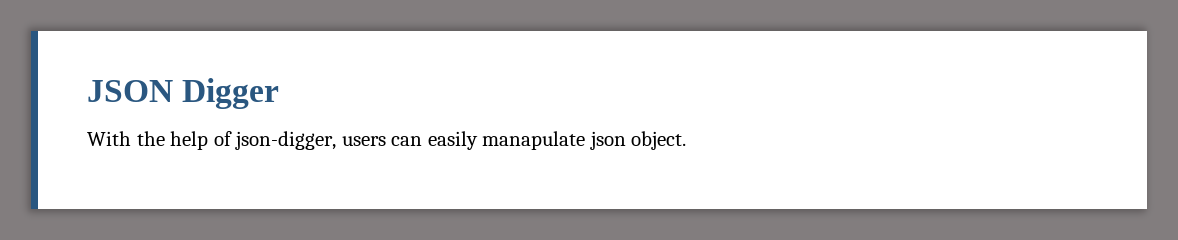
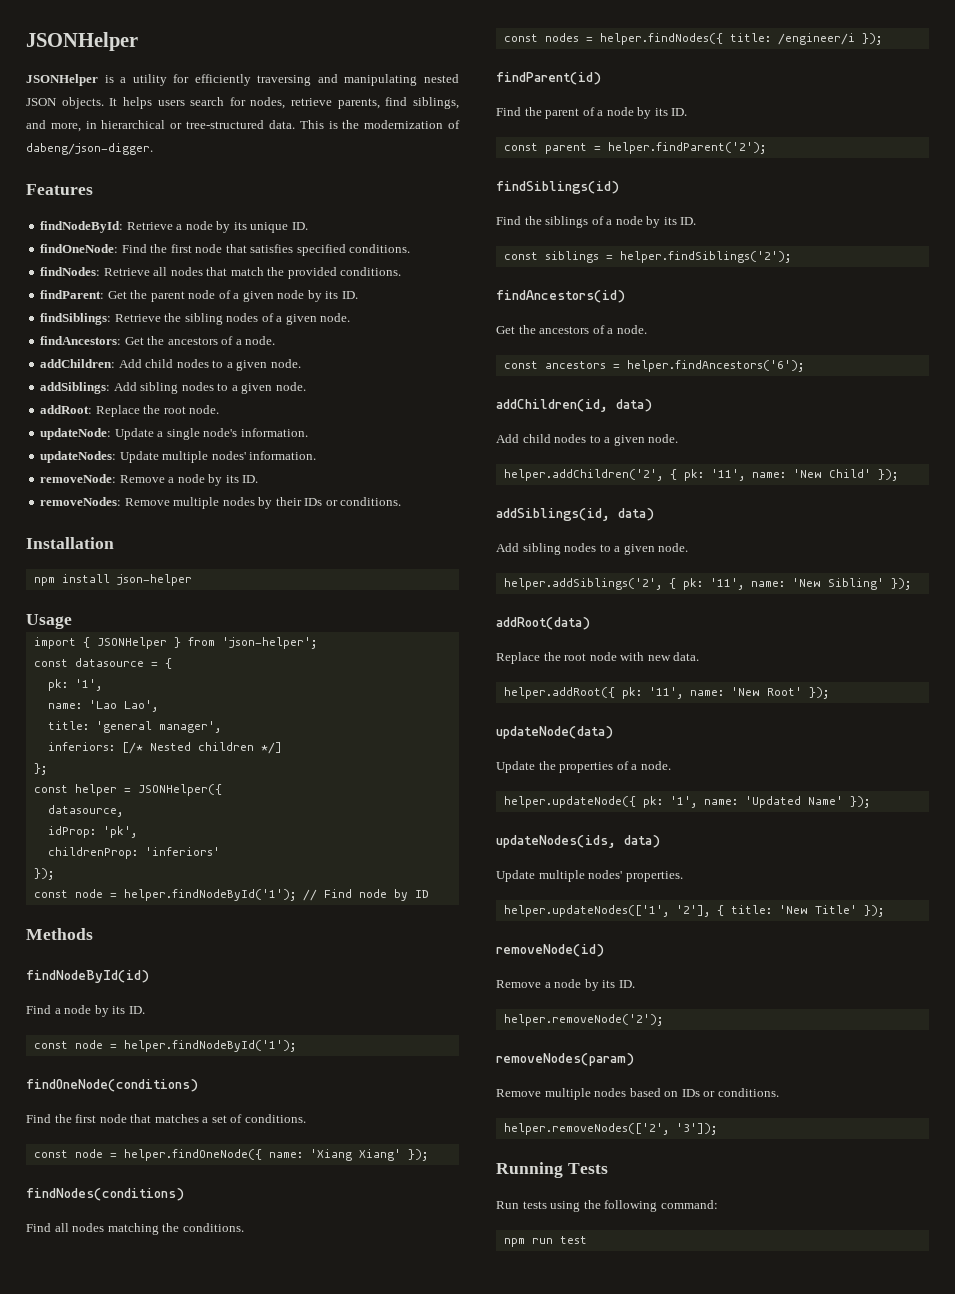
[87,78,280,109] [87,131,687,150] JSON Digger // With the help of json-digger, users can easily manapulate json object. -> [26,32,138,51] [26,74,459,86] [26,97,459,109] [26,120,460,132] [26,143,153,155] [26,184,93,195] [40,221,308,233] [40,244,411,256] [40,267,402,279] [40,290,358,302] [40,313,351,325] [40,336,276,345] [40,359,301,371] [40,382,306,394] [40,405,220,417] [40,428,308,440] [40,451,317,463] [40,474,259,486] [40,497,402,509] [26,537,114,549] [33,574,192,586] [26,614,72,629] [33,637,317,649] [33,658,172,669] [47,679,102,691] [47,700,158,712] [47,721,221,733] [47,742,282,754] [33,763,47,775] [33,784,222,796] [47,805,123,817] [47,826,137,838] [47,847,220,859] [33,868,54,880] [33,889,429,901] [26,928,93,940] [26,970,149,983] [26,1005,145,1017] [33,1040,296,1052] [26,1079,198,1092] [26,1114,306,1123] [33,1149,428,1161] [26,1188,184,1201] [26,1223,244,1235] [503,33,882,45] [496,72,601,85] [496,107,688,119] [503,142,766,154] [496,181,619,194] [496,216,697,228] [503,251,791,263] [496,290,625,303] [496,325,647,334] [503,360,804,372] [496,399,652,412] [496,434,679,446] [503,469,898,481] [496,508,654,521] [496,543,689,555] [503,578,911,590] [496,617,590,630] [496,652,700,664] [503,687,829,699] [496,726,613,739] [496,761,671,773] [503,796,870,808] [496,835,660,848] [496,870,683,882] [503,905,884,917] [496,944,604,957] [496,979,635,991] [503,1014,663,1026] [496,1053,634,1066] [496,1088,779,1100] [503,1123,717,1135] [496,1162,608,1178] [496,1200,718,1212] [503,1236,587,1247] JSONHelper // JSONHelper is a utility for efficiently traversing and manipulating nested JSON objects. It helps users search for nodes, retrieve parents, find siblings, and more, in hierarchical or tree-structured data. This is the modernization of dabeng/json-digger. // Features // findNodeById: Retrieve a node by its unique ID. // findOneNode: Find the first node that satisfies specified conditions. // findNodes: Retrieve all nodes that match the provided conditions. // findParent: Get the parent node of a given node by its ID. // findSiblings: Retrieve the sibling nodes of a given node. // findAncestors: Get the ancestors of a node. // addChildren: Add child nodes to a given node. // addSiblings: Add sibling nodes to a given node. // addRoot: Replace the root node. // updateNode: Update a single node's information. // updateNodes: Update multiple nodes' information. // removeNode: Remove a node by its ID. // removeNodes: Remove multiple nodes by their IDs or conditions. // Installation // npm install json-helper // Usage // import { JSONHelper } from 'json-helper'; // const datasource = { // pk: '1', // name: 'Lao Lao', // title: 'general manager', // inferiors: [/* Nested children */] // }; // const helper = JSONHelper({ // datasource, // idProp: 'pk', // childrenProp: 'inferiors' // }); // const node = helper.findNodeById('1'); // Find node by ID // Methods // findNodeById(id) // Find a node by its ID. // const node = helper.findNodeById('1'); // findOneNode(conditions) // Find the first node that matches a set of conditions. // const node = helper.findOneNode({ name: 'Xiang Xiang' }); // findNodes(conditions) // Find all nodes matching the conditions. // const nodes = helper.findNodes({ title: /engineer/i }); // findParent(id) // Find the parent of a node by its ID. // const parent = helper.findParent('2'); // findSiblings(id) // Find the siblings of a node by its ID. // const siblings = helper.findSiblings('2'); // findAncestors(id) // Get the ancestors of a node. // const ancestors = helper.findAncestors('6'); // addChildren(id, data) // Add child nodes to a given node. // helper.addChildren('2', { pk: '11', name: 'New Child' }); // addSiblings(id, data) // Add sibling nodes to a given node. // helper.addSiblings('2', { pk: '11', name: 'New Sibling' }); // addRoot(data) // Replace the root node with new data. // helper.addRoot({ pk: '11', name: 'New Root' }); // updateNode(data) // Update the properties of a node. // helper.updateNode({ pk: '1', name: 'Updated Name' }); // updateNodes(ids, data) // Update multiple nodes' properties. // helper.updateNodes(['1', '2'], { title: 'New Title' }); // removeNode(id) // Remove a node by its ID. // helper.removeNode('2'); // removeNodes(param) // Remove multiple nodes based on IDs or conditions. // helper.removeNodes(['2', '3']); // Running Tests // Run tests using the following command: // npm run test

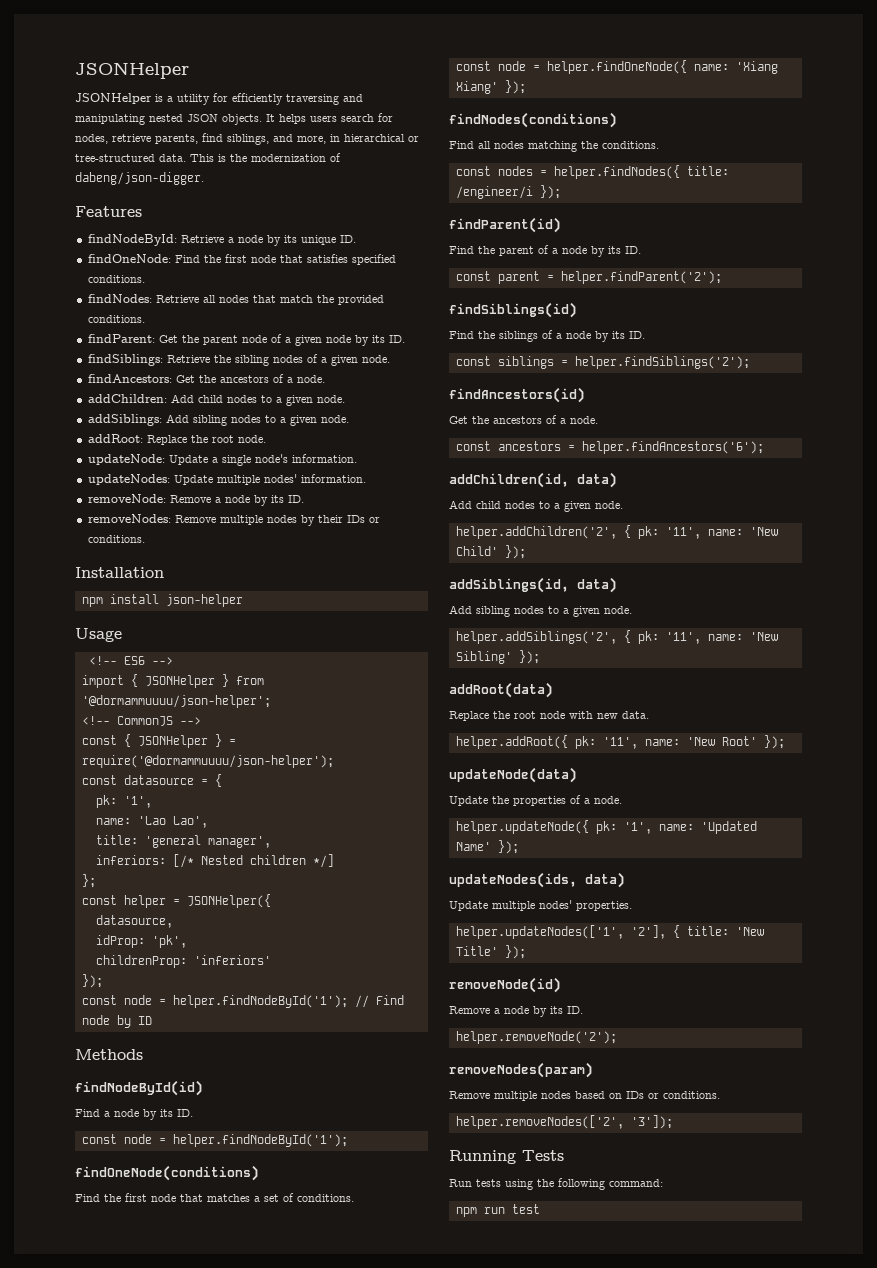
(72, 621) none -> [88,656,173,665] // <!-- ES6 -->
[221,637,317,649] 'json-helper'; -> [81,695,271,708] [81,716,201,726] [81,734,236,748] [81,755,334,768] '@dormammuuuu/json-helper'; // <!-- CommonJS --> // const { JSONHelper } = require('@dormammuuuu/json-helper');

